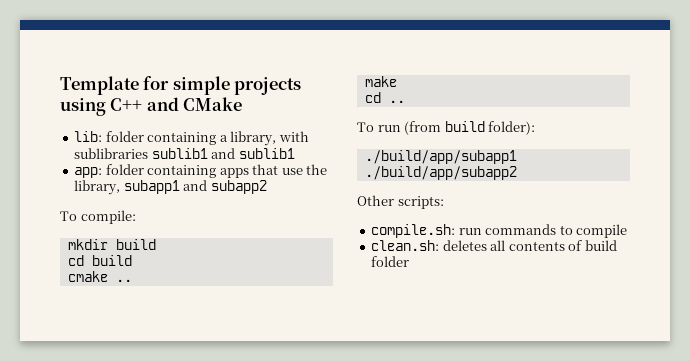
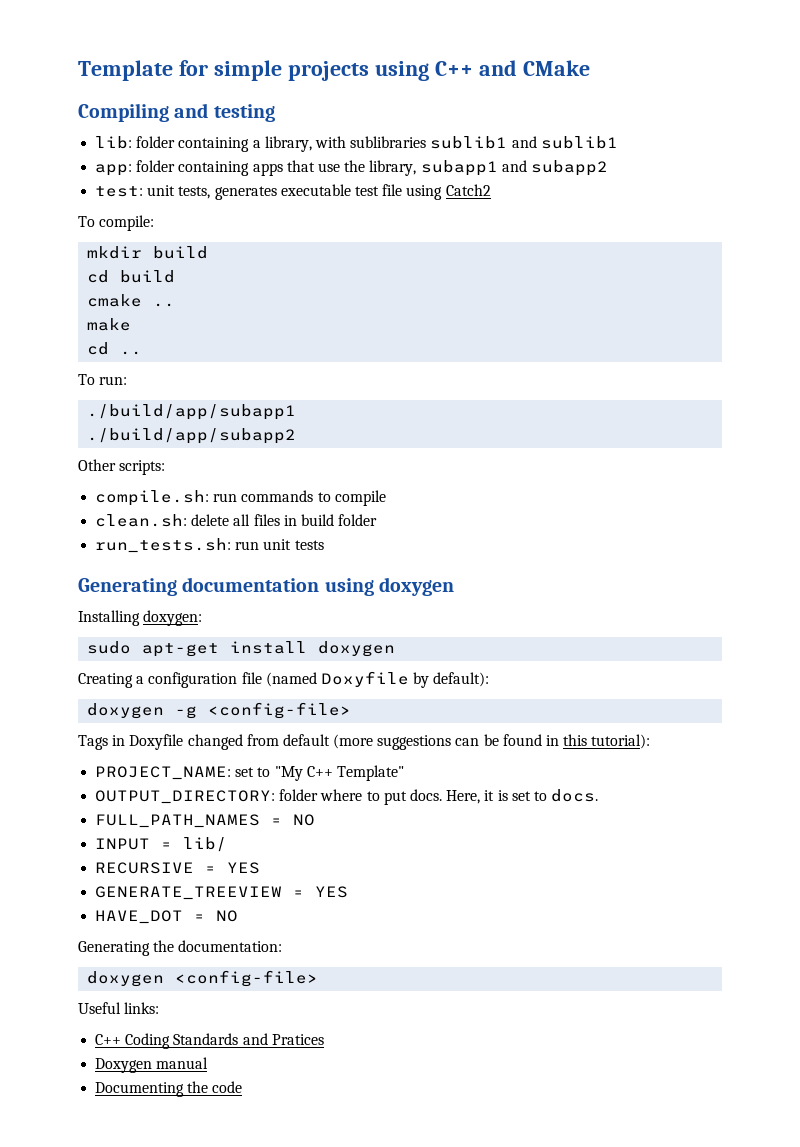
(243, 104) none -> [78,103,275,122] // Compiling and testing
(267, 187) none -> [95,184,491,200] // test: unit tests, generates executable test file using Catch2
[377,121,536,135] run (from build folder): -> [99,376,128,385] run:
[442,240,617,251] [371,256,410,267] deletes all contents of build folder -> [191,514,378,526] [95,538,324,553] [78,577,454,596] [78,610,203,626] [87,641,396,657] [78,671,490,688] [87,702,352,719] [78,734,651,750] [95,765,404,781] [95,789,599,805] [95,814,316,828] [95,837,228,852] [95,862,261,874] [95,886,349,900] [95,910,239,924] [78,940,283,956] [87,970,319,987] [78,1002,160,1014] [95,1033,324,1049] [95,1057,209,1073] [95,1081,243,1097] delete all files in build folder // run_tests.sh: run unit tests // Generating documentation using doxygen // Installing doxygen: // sudo apt-get install doxygen // Creating a configuration file (named Doxyfile by default): // doxygen -g <config-file> // Tags in Doxyfile changed from default (more suggestions can be found in this tutorial): // PROJECT_NAME: set to "My C++ Template" // OUTPUT_DIRECTORY: folder where to put docs. Here, it is set to docs. // FULL_PATH_NAMES = NO // INPUT = lib/ // RECURSIVE = YES // GENERATE_TREEVIEW = YES // HAVE_DOT = NO // Generating the documentation: // doxygen <config-file> // Useful links: // C++ Coding Standards and Pratices // Doxygen manual // Documenting the code

